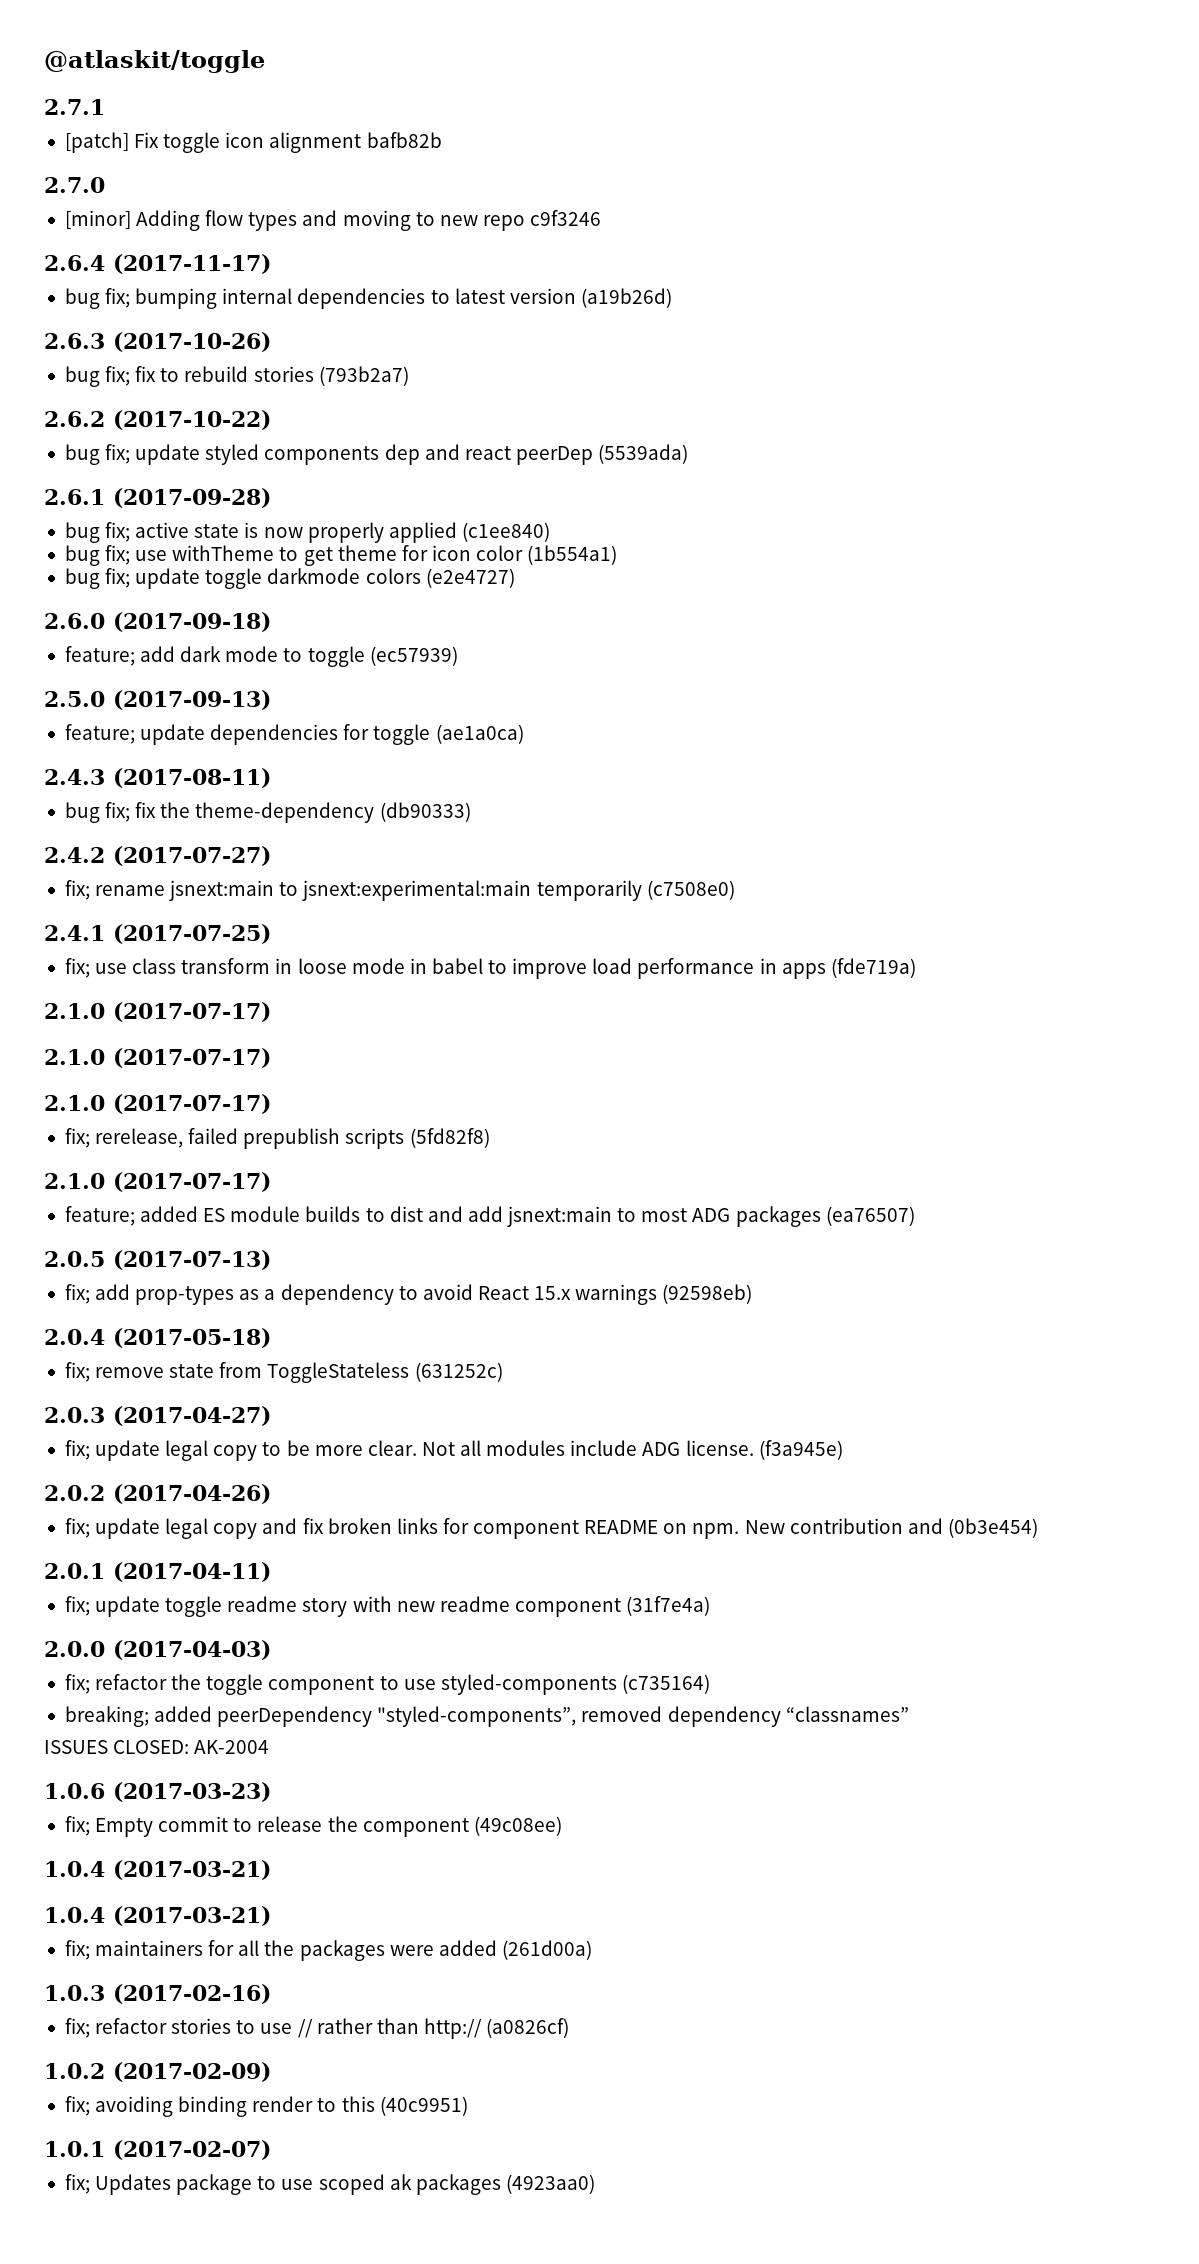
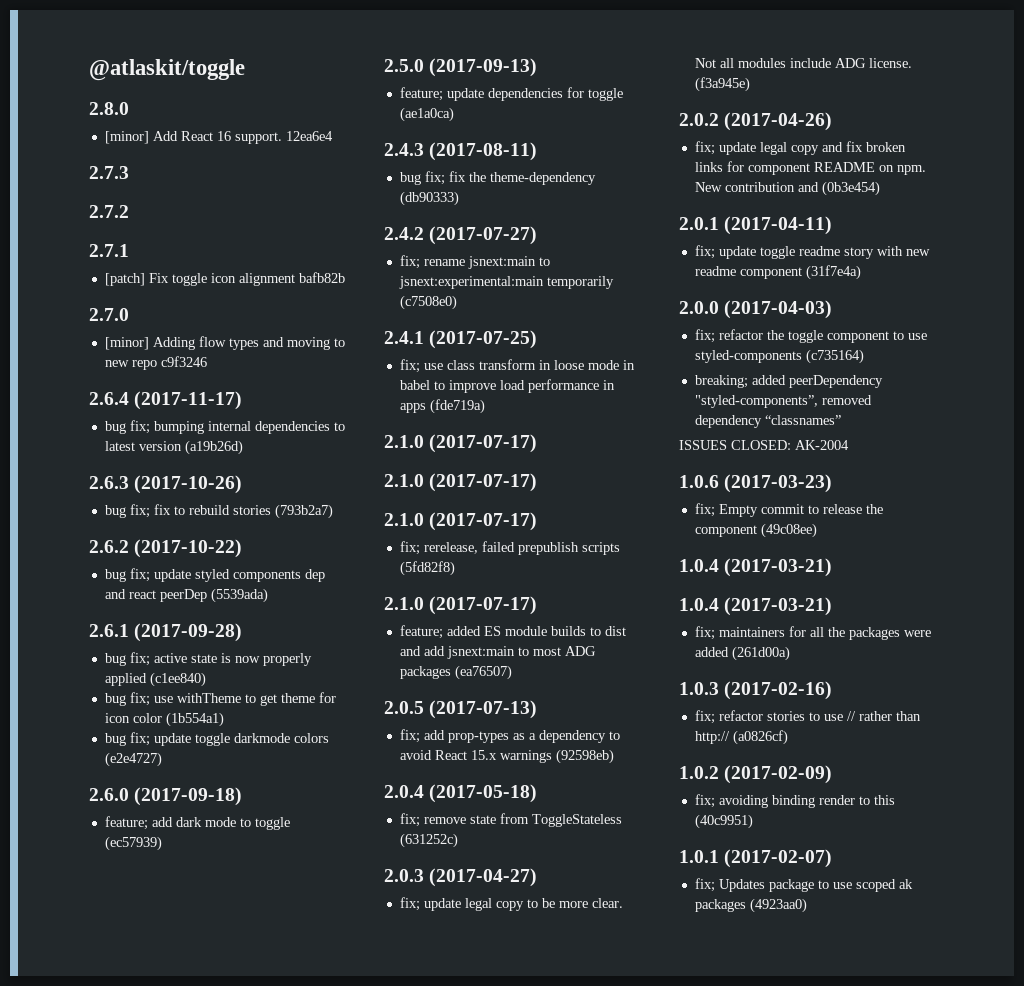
(265, 61) none -> [89,102,129,115] [104,131,333,144] [89,166,129,179] [89,205,129,218] // 2.8.0 // [minor] Add React 16 support. 12ea6e4 // 2.7.3 // 2.7.2

